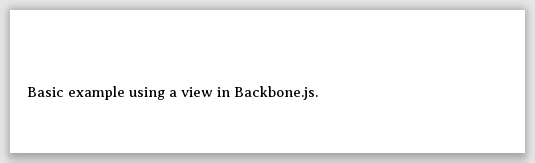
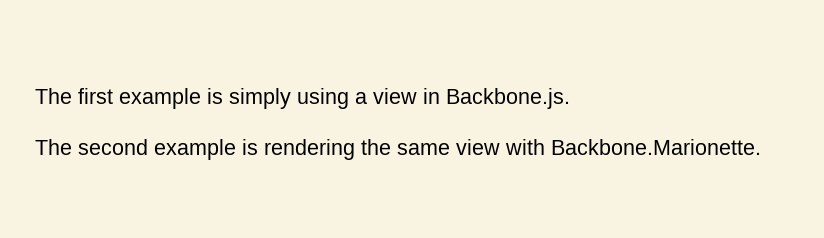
[27,86,125,100] Basic example -> [35,88,291,109] The first example is simply
(318, 93) none -> [35,139,761,160] // The second example is rendering the same view with Backbone.Marionette.

